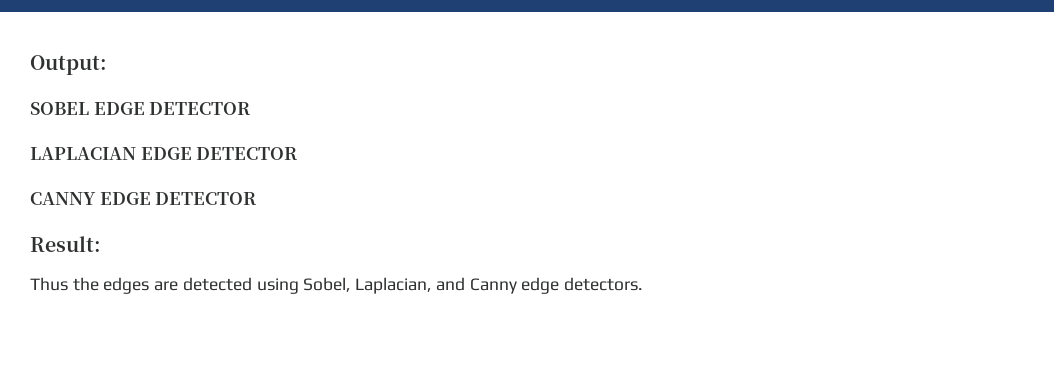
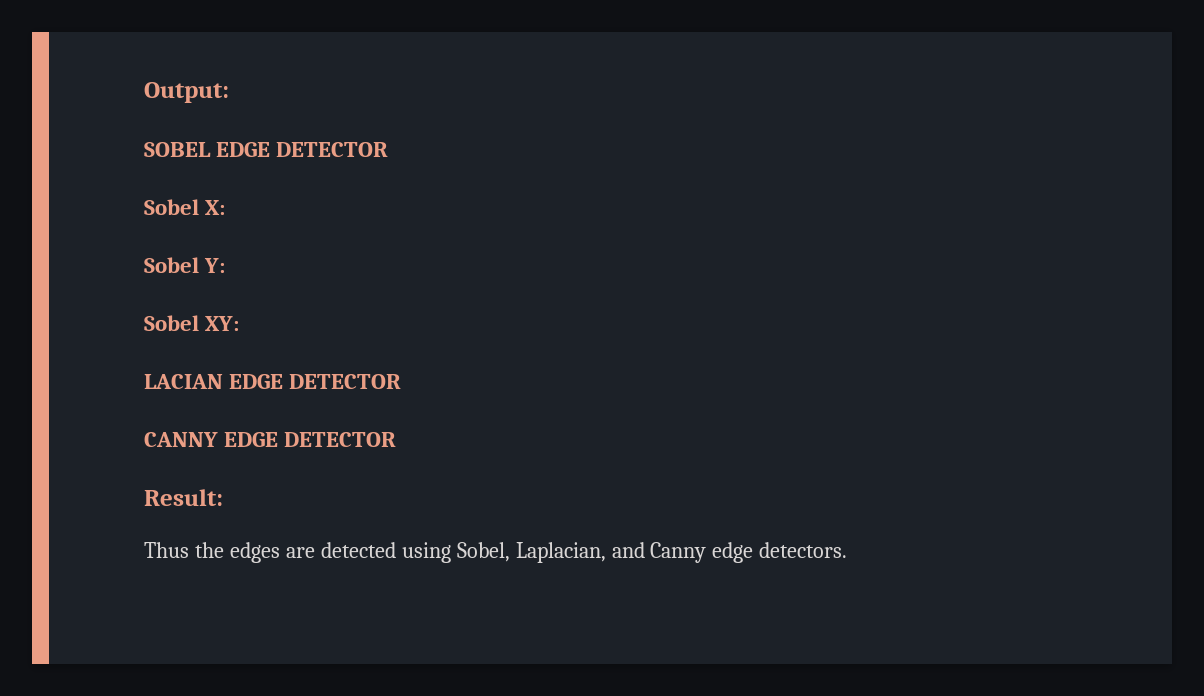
[30,147,136,160] LAPLACIAN -> [144,199,226,215] [144,257,226,273] [144,315,240,331] [144,374,223,389] Sobel X: // Sobel Y: // Sobel XY: // LACIAN

